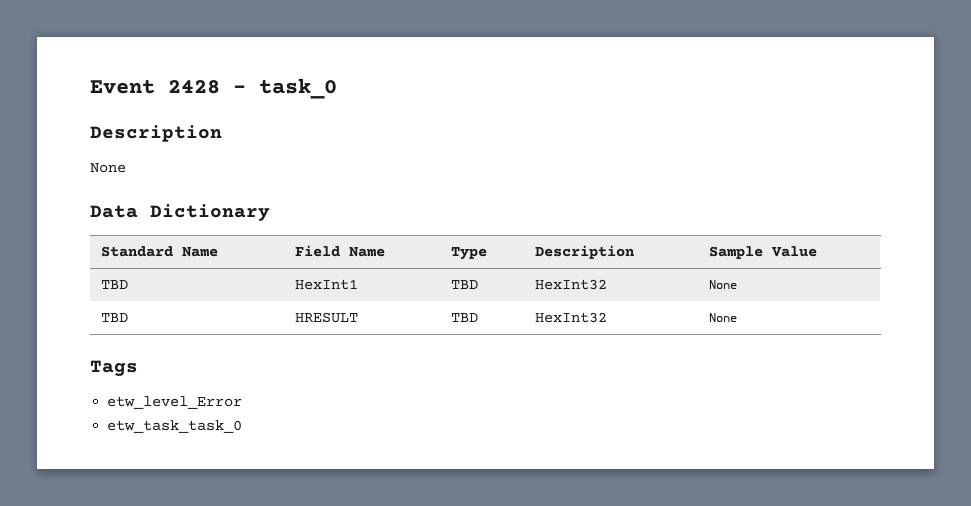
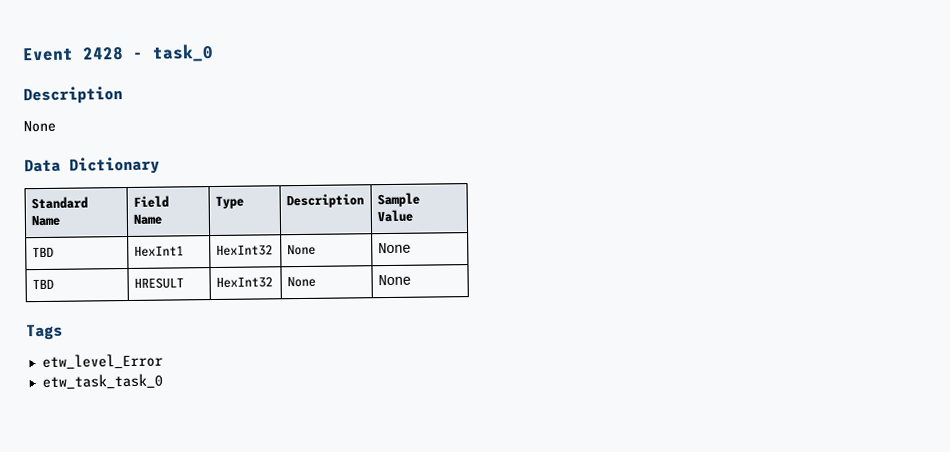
[451,280,479,289] [535,279,608,290] TBD | HexInt32 -> [215,244,273,256] [286,243,316,256] HexInt32 | None
[451,313,479,322] [535,312,608,323] TBD | HexInt32 -> [215,276,273,288] [286,275,316,288] HexInt32 | None

